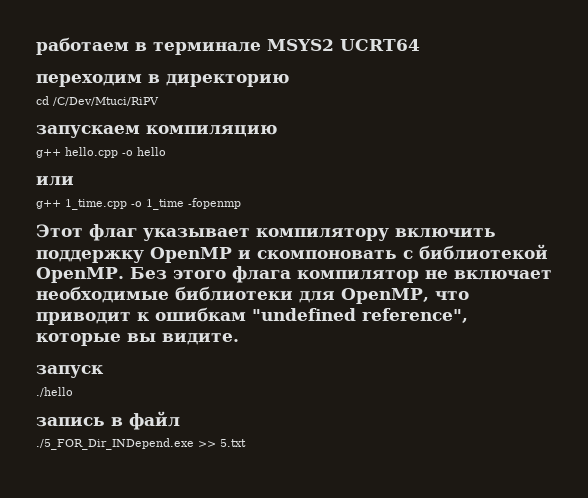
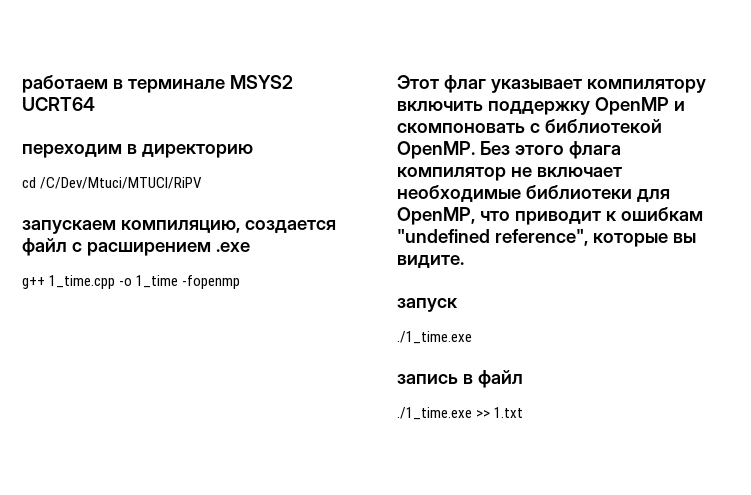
[53,97,159,106] /C/Dev/Mtuci/RiPV -> [40,177,203,189] /C/Dev/Mtuci/MTUCI/RiPV
[146,124,277,137] [36,147,166,158] [36,176,74,186] компиляцию // g++ hello.cpp -o hello // или -> [120,220,336,233] [22,238,250,256] компиляцию, создается файл с расширением .exe
[36,387,73,397] ./hello -> [397,331,472,344] ./1_time.exe
[36,438,246,450] ./5_FOR_Dir_INDepend.exe >> 5.txt -> [397,407,524,420] ./1_time.exe >> 1.txt

